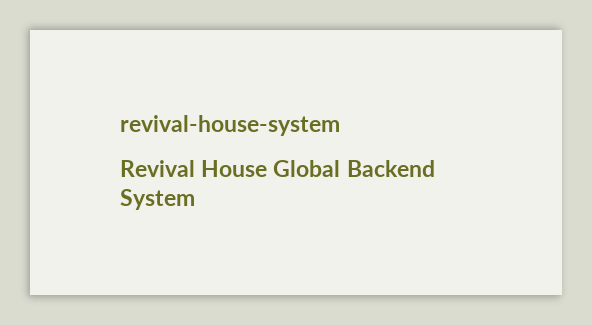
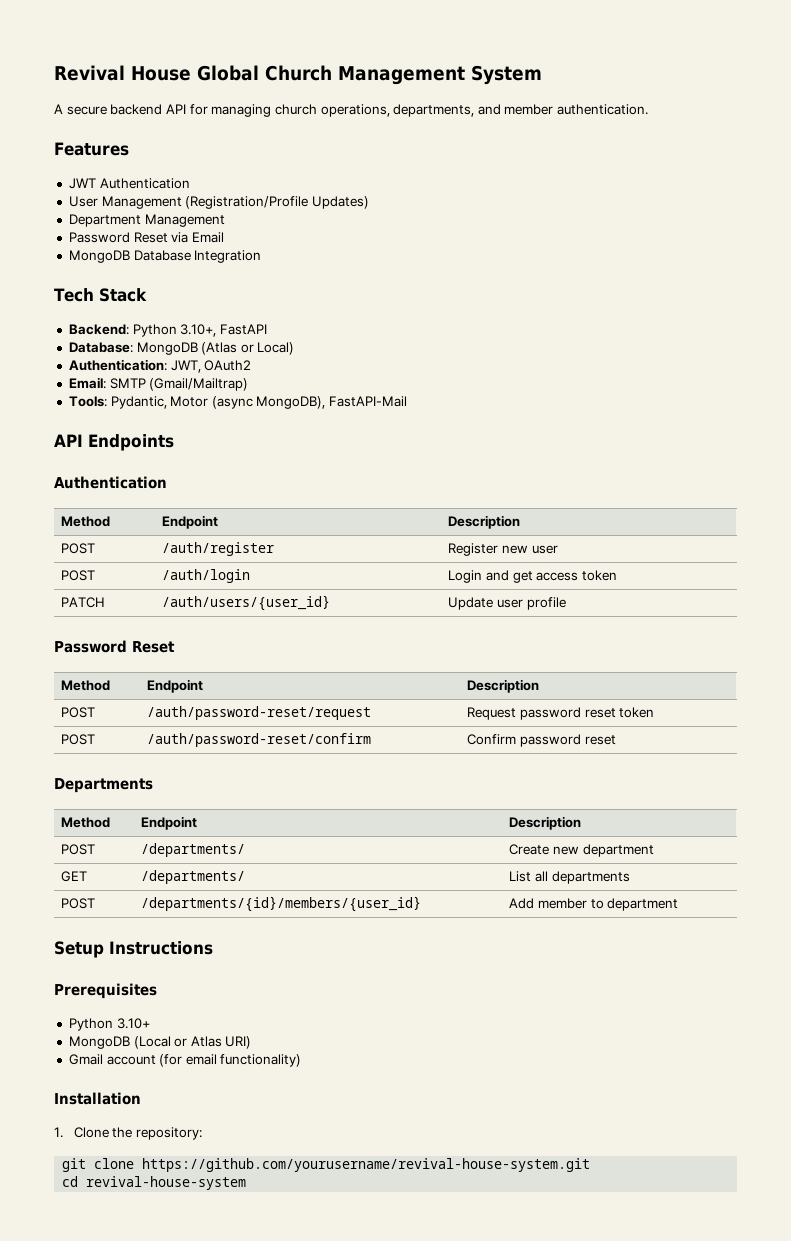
[120,115,340,136] revival-house-system // -> (54, 73) none
[346,160,435,177] Backend -> [265,65,465,85] Church Management
(195, 199) none -> [54,104,649,117] [54,142,129,156] [68,178,190,189] [68,196,369,209] [68,214,225,227] [68,232,224,243] [68,250,262,263] [54,288,147,302] [68,324,267,337] [68,342,295,355] [68,359,252,373] [68,377,249,391] [68,396,408,409] [54,434,174,451] [54,476,167,489] [61,516,111,527] [162,515,219,529] [448,515,521,529] [61,543,96,554] [162,542,275,556] [448,543,558,556] [61,570,96,581] [162,569,251,583] [448,570,617,583] [61,597,106,608] [162,595,331,611] [448,597,566,610] [54,640,175,653] [61,680,111,691] [147,679,204,693] [467,679,540,693] [61,707,96,718] [147,706,372,720] [467,707,655,720] [61,734,96,745] [147,733,372,747] [467,734,616,747] [54,778,153,793] [61,817,111,828] [141,816,198,830] [509,816,582,830] [61,844,96,855] [141,843,246,857] [509,844,654,857] [61,871,88,882] [141,870,246,884] [509,871,630,884] [61,898,96,909] [141,896,422,912] [509,898,679,911] [54,941,213,958] [54,983,157,999] [68,1018,150,1031] [68,1036,252,1049] [68,1054,302,1067] [54,1092,141,1105] [54,1127,203,1140] [62,1158,591,1172] [62,1176,247,1190] // A secure backend API for managing church operations, departments, and member authentication. // Features // JWT Authentication // User Management (Registration/Profile Updates) // Department Management // Password Reset via Email // MongoDB Database Integration // Tech Stack // Backend: Python 3.10+, FastAPI // Database: MongoDB (Atlas or Local) // Authentication: JWT, OAuth2 // Email: SMTP (Gmail/Mailtrap) // Tools: Pydantic, Motor (async MongoDB), FastAPI-Mail // API Endpoints // Authentication // Method | Endpoint | Description // POST | /auth/register | Register new user // POST | /auth/login | Login and get access token // PATCH | /auth/users/{user_id} | Update user profile // Password Reset // Method | Endpoint | Description // POST | /auth/password-reset/request | Request password reset token // POST | /auth/password-reset/confirm | Confirm password reset // Departments // Method | Endpoint | Description // POST | /departments/ | Create new department // GET | /departments/ | List all departments // POST | /departments/{id}/members/{user_id} | Add member to department // Setup Instructions // Prerequisites // Python 3.10+ // MongoDB (Local or Atlas URI) // Gmail account (for email functionality) // Installation // 1. Clone the repository: // git clone https://github.com/yourusername/revival-house-system.git // cd revival-house-system

